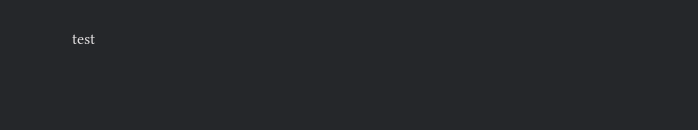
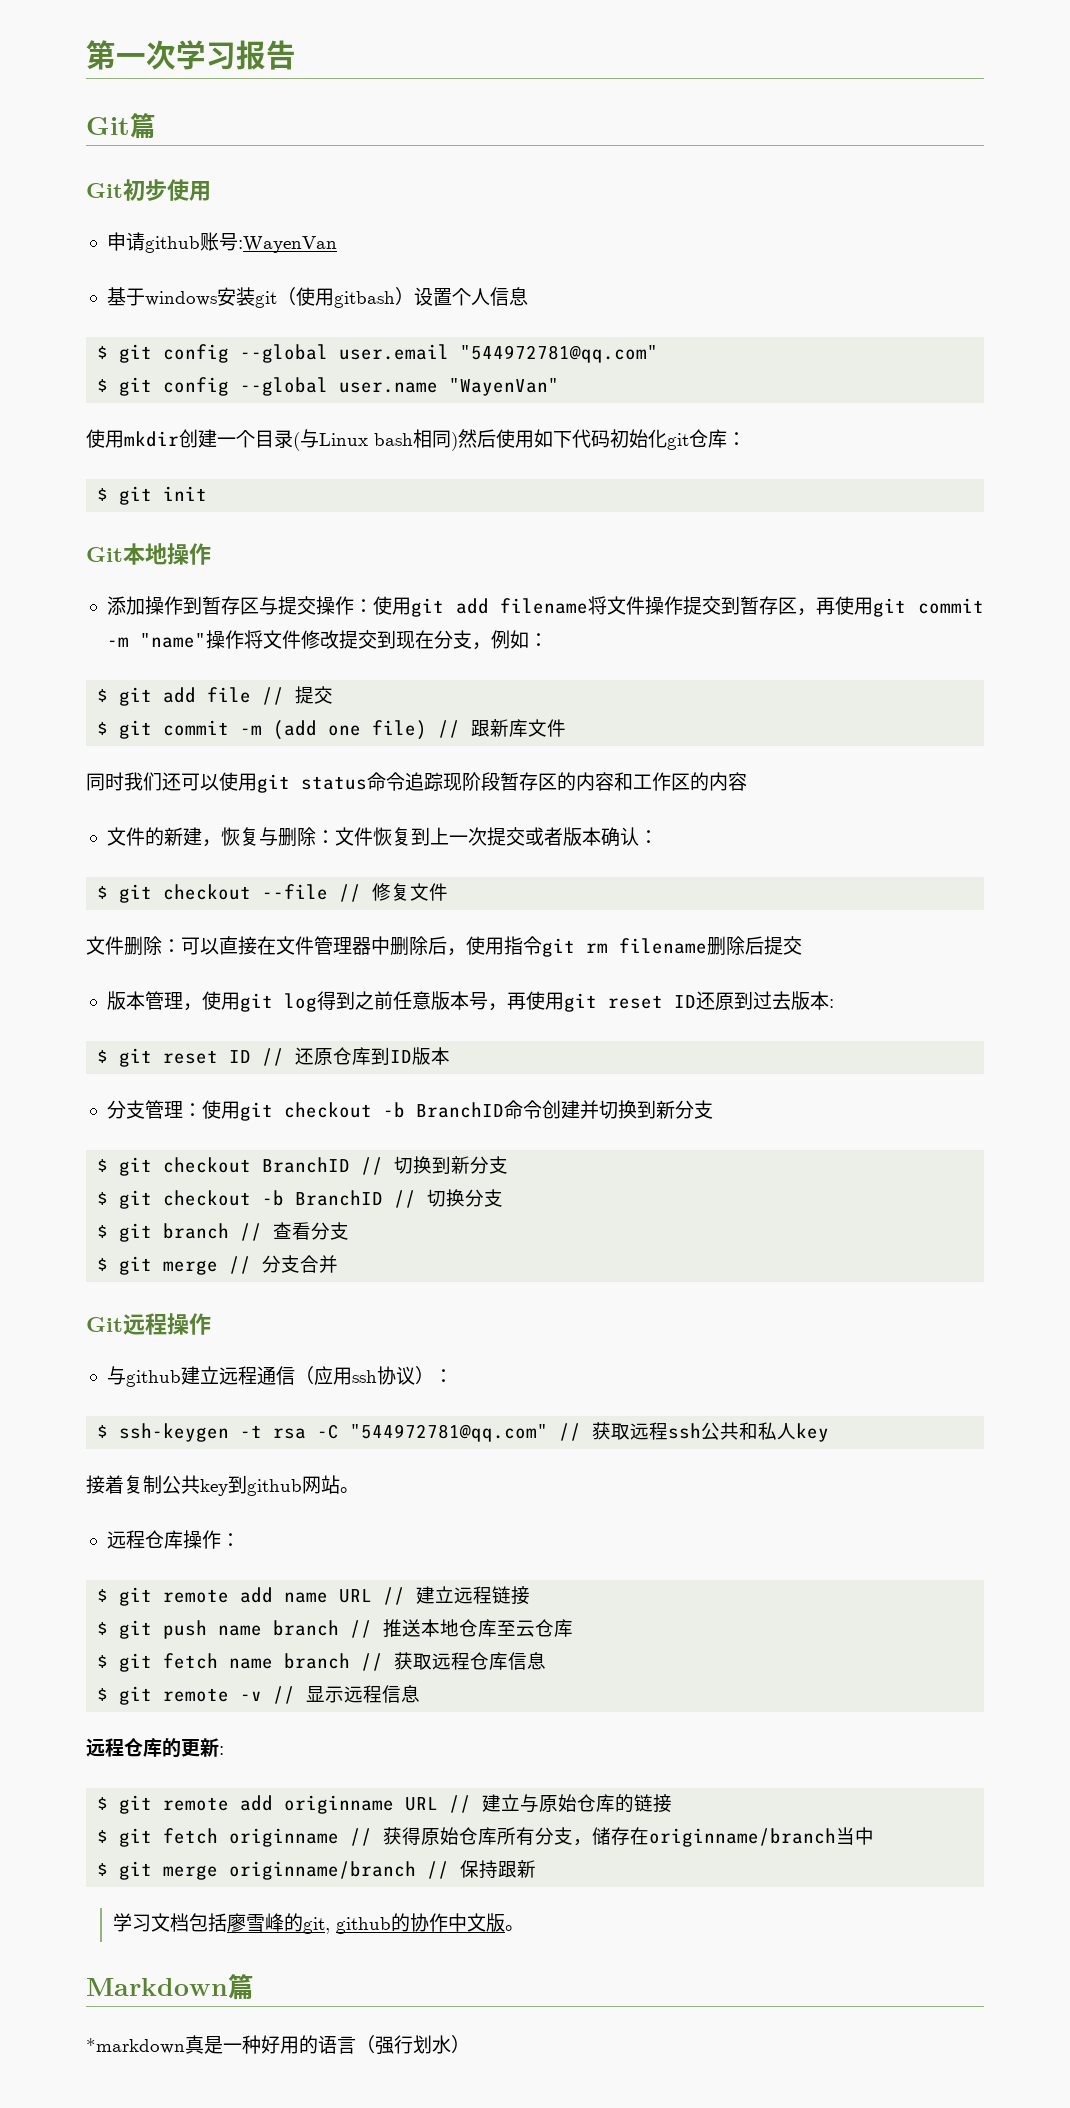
[72,34,95,44] test -> [86,40,296,70] [86,113,156,139] [86,179,211,201] [106,232,337,253] [106,287,528,308] [97,344,659,363] [97,377,560,396] [86,429,746,451] [97,486,208,505] [86,543,211,565] [106,596,984,617] [106,630,548,650] [97,686,334,706] [97,719,567,740] [86,772,747,793] [106,827,658,847] [97,883,449,903] [86,936,802,957] [106,991,834,1012] [97,1047,451,1067] [106,1100,713,1121] [97,1156,509,1176] [97,1189,504,1209] [97,1222,350,1242] [97,1255,339,1275] [86,1313,211,1335] [106,1366,453,1387] [97,1422,830,1442] [86,1475,359,1496] [106,1530,240,1549] [97,1586,531,1606] [97,1619,574,1639] [97,1652,547,1672] [97,1685,421,1705] [86,1738,224,1758] [97,1794,673,1814] [97,1827,875,1847] [97,1860,537,1880] [112,1913,524,1934] [86,1974,254,2000] [86,2035,470,2055] 第一次学习报告 // Git篇 // Git初步使用 // 申请github账号:WayenVan // 基于windows安装git（使用gitbash）设置个人信息 // $ git config --global user.email "544972781@qq.com" // $ git config --global user.name "WayenVan" // 使用mkdir创建一个目录(与Linux bash相同)然后使用如下代码初始化git仓库： // $ git init // Git本地操作 // 添加操作到暂存区与提交操作：使用git add filename将文件操作提交到暂存区，再使用git commit -m "name"操作将文件修改提交到现在分支，例如： // $ git add file // 提交 // $ git commit -m (add one file) // 跟新库文件 // 同时我们还可以使用git status命令追踪现阶段暂存区的内容和工作区的内容 // 文件的新建，恢复与删除：文件恢复到上一次提交或者版本确认： // $ git checkout --file // 修复文件 // 文件删除：可以直接在文件管理器中删除后，使用指令git rm filename删除后提交 // 版本管理，使用git log得到之前任意版本号，再使用git reset ID还原到过去版本: // $ git reset ID // 还原仓库到ID版本 // 分支管理：使用git checkout -b BranchID命令创建并切换到新分支 // $ git checkout BranchID // 切换到新分支 // $ git checkout -b BranchID // 切换分支 // $ git branch // 查看分支 // $ git merge // 分支合并 // Git远程操作 // 与github建立远程通信（应用ssh协议）： // $ ssh-keygen -t rsa -C "544972781@qq.com" // 获取远程ssh公共和私人key // 接着复制公共key到github网站。 // 远程仓库操作： // $ git remote add name URL // 建立远程链接 // $ git push name branch // 推送本地仓库至云仓库 // $ git fetch name branch // 获取远程仓库信息 // $ git remote -v // 显示远程信息 // 远程仓库的更新: // $ git remote add originname URL // 建立与原始仓库的链接 // $ git fetch originname // 获得原始仓库所有分支，储存在originname/branch当中 // $ git merge originname/branch // 保持跟新 // 学习文档包括廖雪峰的git, github的协作中文版。 // Markdown篇 // *markdown真是一种好用的语言（强行划水）

